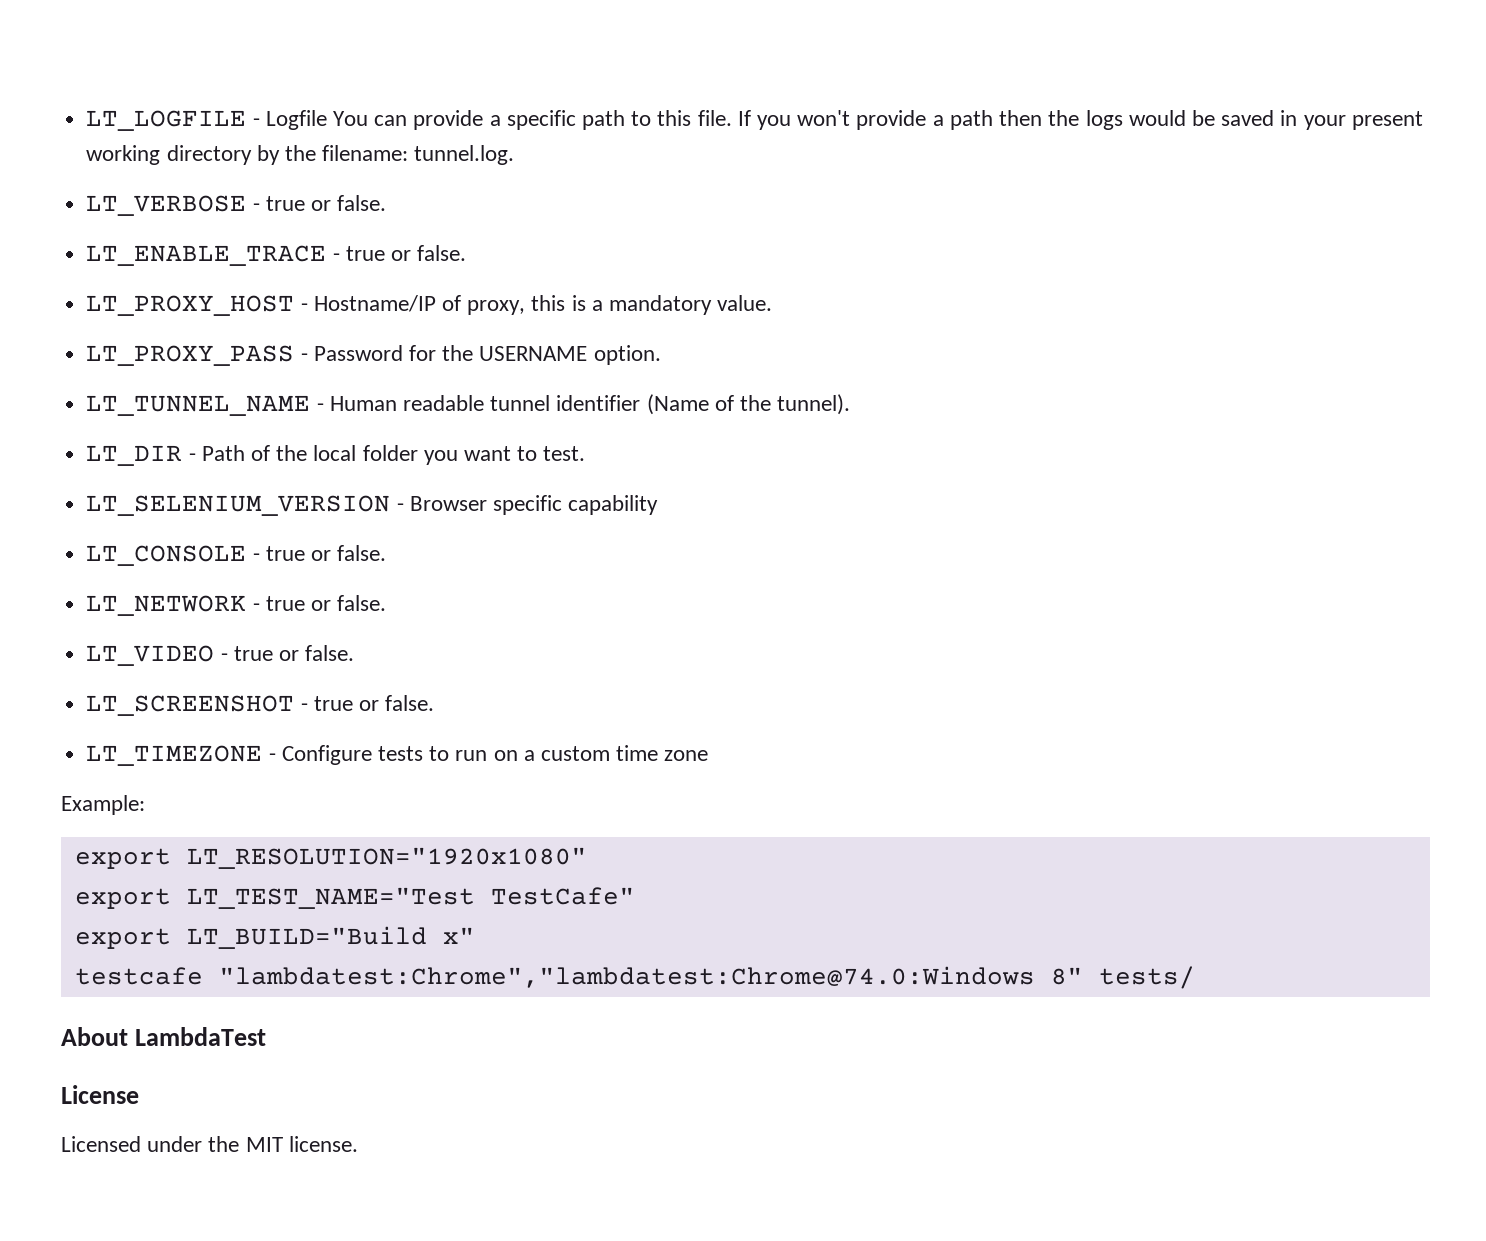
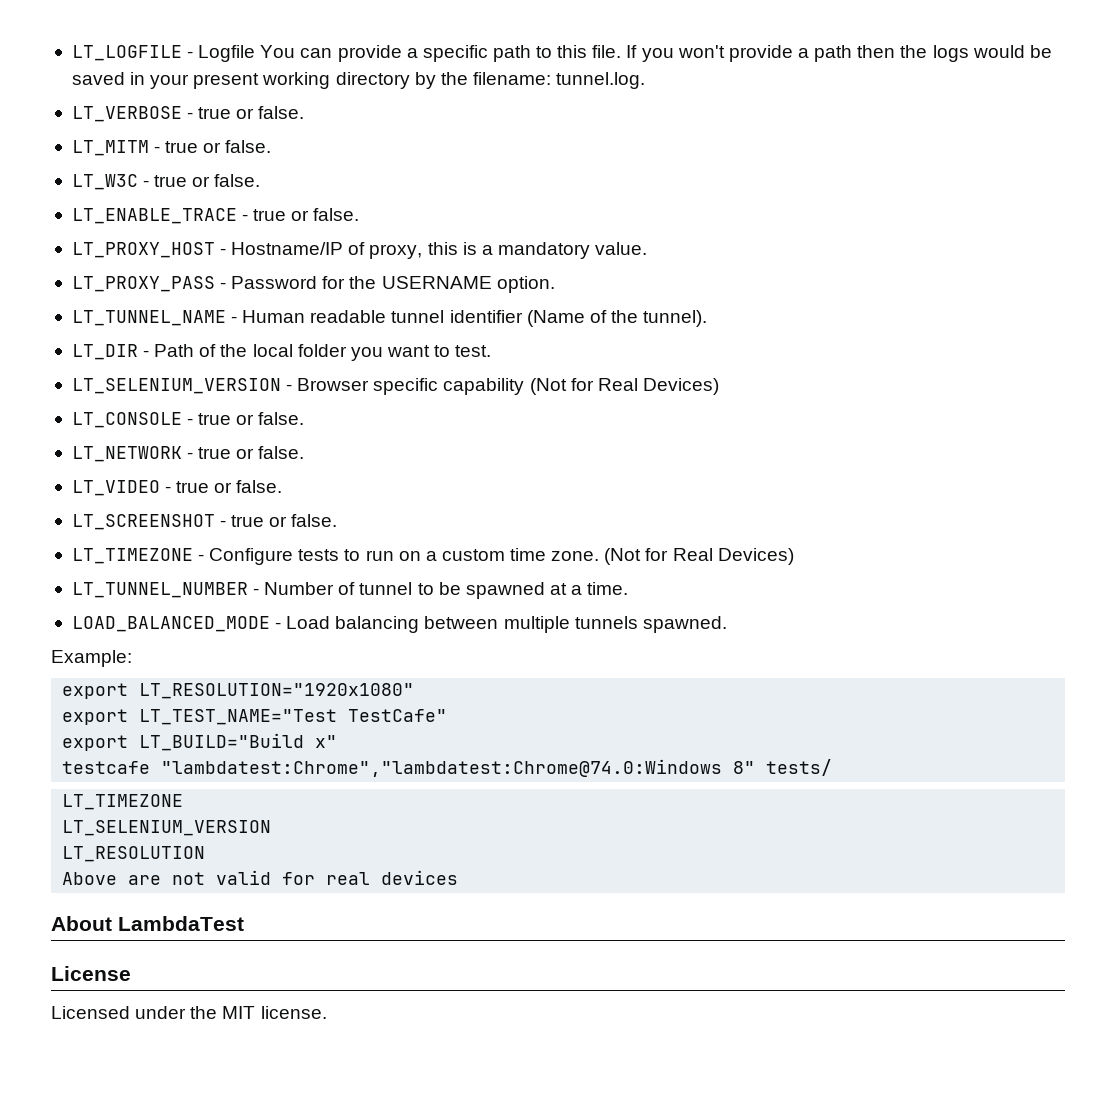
(387, 203) none -> [71,140,272,156] [71,174,261,190] // LT_MITM - true or false. // LT_W3C - true or false.
(659, 505) none -> [529,378,719,395] (Not for Real Devices)
[664,750,709,761] zone -> [551,548,794,565] [71,582,629,599] [71,616,727,633] zone. (Not for Real Devices) // LT_TUNNEL_NUMBER - Number of tunnel to be spawned at a time. // LOAD_BALANCED_MODE - Load balancing between multiple tunnels spawned.
(1195, 977) none -> [62,794,184,810] [62,820,272,836] [62,846,206,862] [62,870,459,885] // LT_TIMEZONE // LT_SELENIUM_VERSION // LT_RESOLUTION // Above are not valid for real devices

